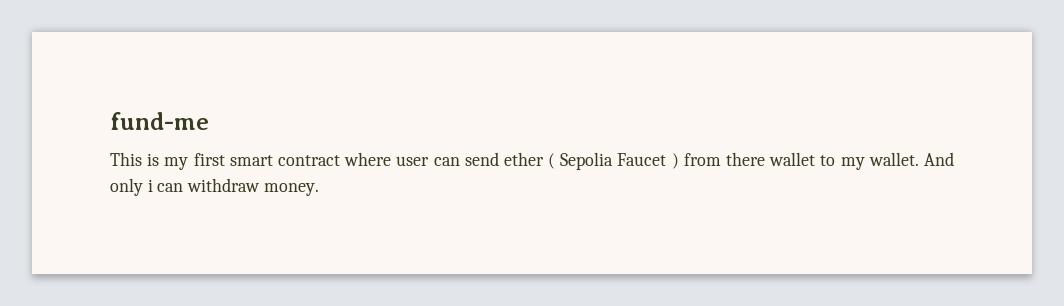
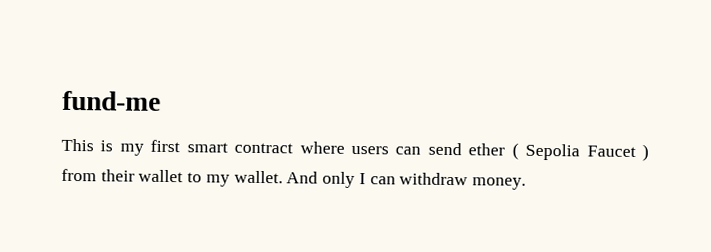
[396,156,430,166] user -> [351,145,390,155] users
[726,152,766,166] there -> [100,169,135,182] their
[147,179,153,192] i -> [358,173,366,185] I

